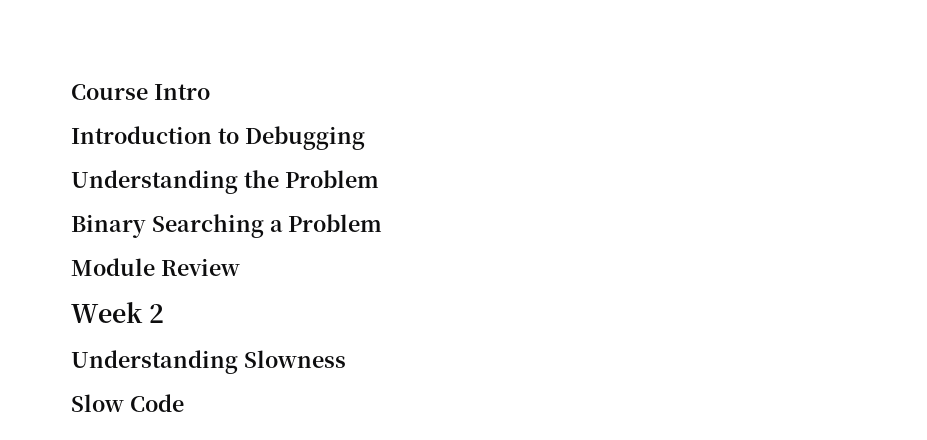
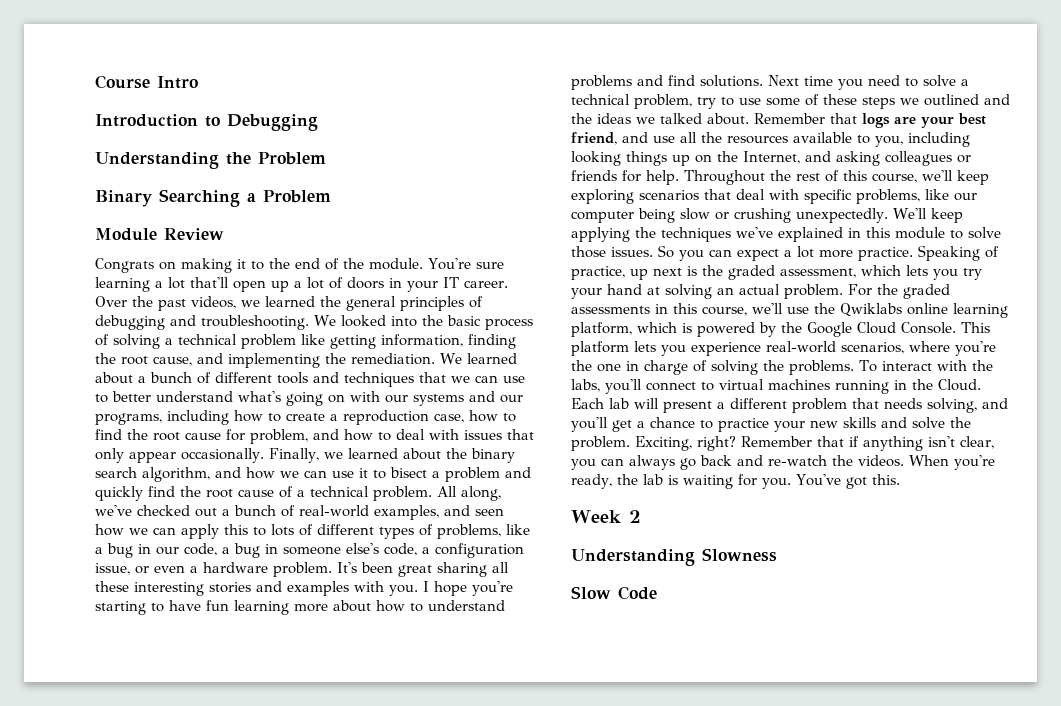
(240, 267) none -> [95,258,504,273] [95,277,508,292] [95,296,483,311] [95,315,533,330] [95,334,516,349] [95,353,517,368] [95,372,525,387] [95,391,523,406] [95,410,516,425] [95,429,534,444] [95,448,515,463] [95,467,531,482] [95,486,501,501] [95,505,504,520] [95,524,530,539] [95,543,524,558] [95,562,509,577] [95,581,513,596] [95,600,505,615] [571,75,969,90] [571,94,1010,109] [571,113,986,128] [571,132,970,147] [571,151,971,166] [571,170,989,185] [571,189,977,204] [571,208,963,223] [571,227,1001,242] [571,245,999,261] [571,265,982,280] [571,284,950,299] [571,303,1008,318] [571,322,990,337] [571,341,996,356] [571,360,993,375] [571,379,981,394] [571,398,1008,413] [571,417,971,432] [571,436,994,451] [571,455,995,470] [571,474,900,489] // Congrats on making it to the end of the module. You're sure learning a lot that'll open up a lot of doors in your IT career. Over the past videos, we learned the general principles of debugging and troubleshooting. We looked into the basic process of solving a technical problem like getting information, finding the root cause, and implementing the remediation. We learned about a bunch of different tools and techniques that we can use to better understand what's going on with our systems and our programs, including how to create a reproduction case, how to find the root cause for problem, and how to deal with issues that only appear occasionally. Finally, we learned about the binary search algorithm, and how we can use it to bisect a problem and quickly find the root cause of a technical problem. All along, we've checked out a bunch of real-world examples, and seen how we can apply this to lots of different types of problems, like a bug in our code, a bug in someone else's code, a configuration issue, or even a hardware problem. It's been great sharing all these interesting stories and examples with you. I hope you're starting to have fun learning more about how to understand problems and find solutions. Next time you need to solve a technical problem, try to use some of these steps we outlined and the ideas we talked about. Remember that logs are your best friend, and use all the resources available to you, including looking things up on the Internet, and asking colleagues or friends for help. Throughout the rest of this course, we'll keep exploring scenarios that deal with specific problems, like our computer being slow or crushing unexpectedly. We'll keep applying the techniques we've explained in this module to solve those issues. So you can expect a lot more practice. Speaking of practice, up next is the graded assessment, which lets you try your hand at solving an actual problem. For the graded assessments in this course, we'll use the Qwiklabs online learning platform, which is powered by the Google Cloud Console. This platform lets you experience real-world scenarios, where you're the one in charge of solving the problems. To interact with the labs, you'll connect to virtual machines running in the Cloud. Each lab will present a different problem that needs solving, and you'll get a chance to practice your new skills and solve the problem. Exciting, right? Remember that if anything isn't clear, you can always go back and re-watch the videos. When you're ready, the lab is waiting for you. You've got this.

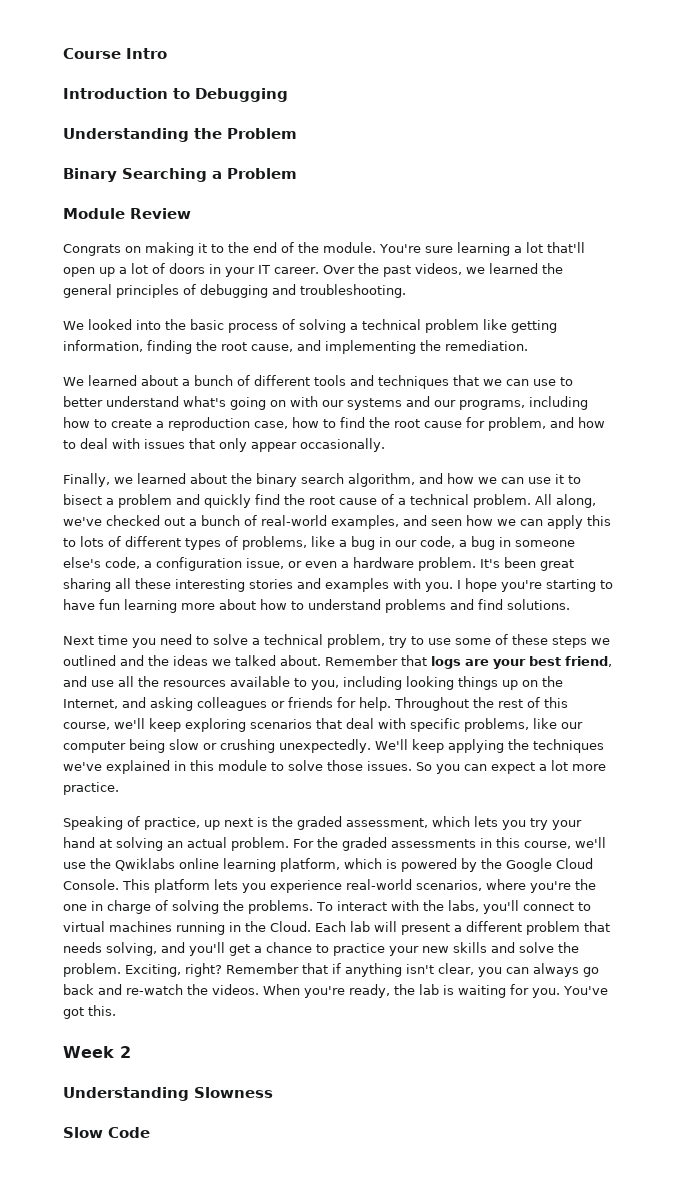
(309, 322) none -> (406, 291) //
(435, 359) none -> (528, 345) //
(264, 455) none -> (385, 445) //
(763, 81) none -> (570, 604) //
(913, 254) none -> (119, 788) //

